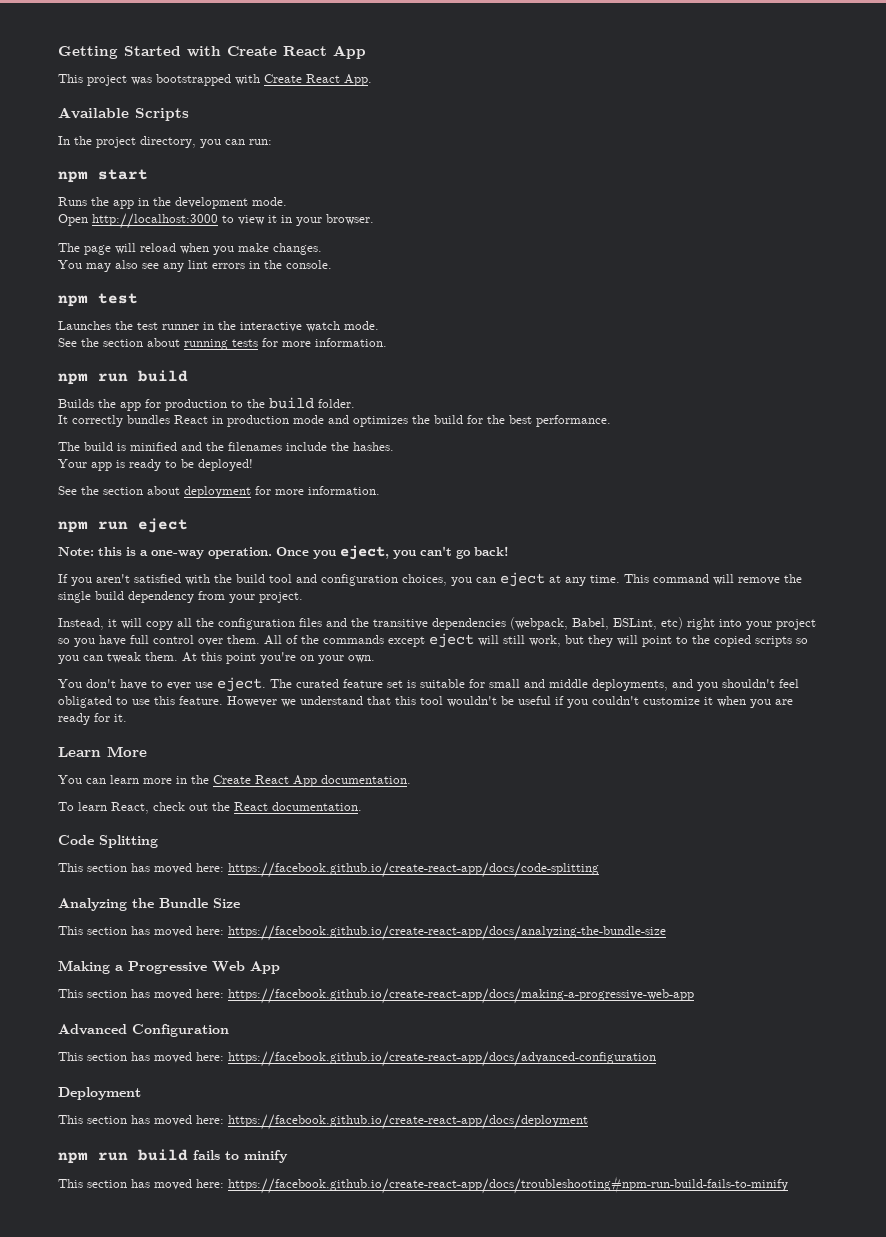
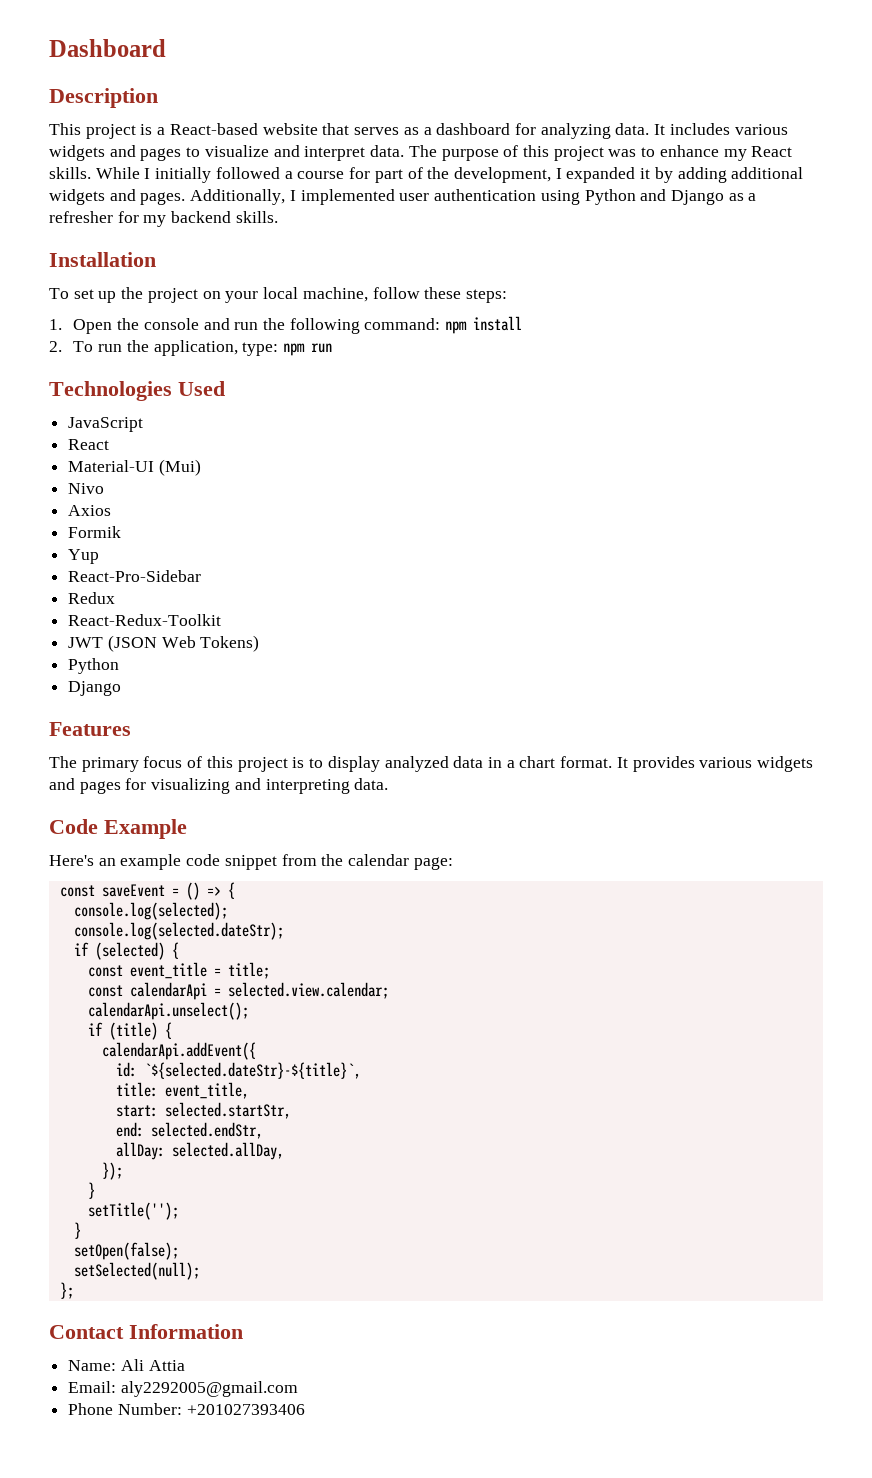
[58,45,366,59] [58,74,372,86] [58,107,189,121] [58,136,272,148] [58,169,148,183] [58,197,287,209] [58,213,374,229] [58,243,322,255] [58,260,332,272] [58,293,138,307] [58,321,379,332] [58,338,387,350] [58,370,188,385] [58,397,355,411] [58,415,611,427] [58,442,394,451] [58,459,253,471] [58,486,380,498] [58,518,188,533] [58,545,509,560] [58,572,802,587] [58,591,303,603] [58,617,816,630] [58,633,808,648] [58,652,375,664] [58,677,799,692] [58,696,793,708] [58,713,127,725] [58,746,147,757] [58,775,411,787] [58,802,362,814] [58,835,158,848] [58,862,599,878] [58,898,240,911] [58,925,666,941] [58,960,280,974] [58,988,694,1004] [58,1024,229,1037] [58,1051,656,1067] [58,1087,141,1100] [58,1114,588,1130] [58,1149,288,1164] [58,1176,788,1194] Getting Started with Create React App // This project was bootstrapped with Create React App. // Available Scripts // In the project directory, you can run: // npm start // Runs the app in the development mode. // Open http://localhost:3000 to view it in your browser. // The page will reload when you make changes. // You may also see any lint errors in the console. // npm test // Launches the test runner in the interactive watch mode. // See the section about running tests for more information. // npm run build // Builds the app for production to the build folder. // It correctly bundles React in production mode and optimizes the build for the best performance. // The build is minified and the filenames include the hashes. // Your app is ready to be deployed! // See the section about deployment for more information. // npm run eject // Note: this is a one-way operation. Once you eject, you can't go back! // If you aren't satisfied with the build tool and configuration choices, you can eject at any time. This command will remove the single build dependency from your project. // Instead, it will copy all the configuration files and the transitive dependencies (webpack, Babel, ESLint, etc) right into your project so you have full control over them. All of the commands except eject will still work, but they will point to the copied scripts so you can tweak them. At this point you're on your own. // You don't have to ever use eject. The curated feature set is suitable for small and middle deployments, and you shouldn't feel obligated to use this feature. However we understand that this tool wouldn't be useful if you couldn't customize it when you are ready for it. // Learn More // You can learn more in the Create React App documentation. // To learn React, check out the React documentation. // Code Splitting // This section has moved here: https://facebook.github.io/create-react-app/docs/code-splitting // Analyzing the Bundle Size // This section has moved here: https://facebook.github.io/create-react-app/docs/analyzing-the-bundle-size // Making a Progressive Web App // This section has moved here: https://facebook.github.io/create-react-app/docs/making-a-progressive-web-app // Advanced Configuration // This section has moved here: https://facebook.github.io/create-react-app/docs/advanced-configuration // Deployment // This section has moved here: https://facebook.github.io/create-react-app/docs/deployment // npm run build fails to minify // This section has moved here: https://facebook.github.io/create-react-app/docs/troubleshooting#npm-run-build-fails-to-minify -> [49,39,166,57] [49,88,158,108] [49,123,788,139] [49,145,793,161] [49,167,804,183] [49,189,757,205] [49,211,278,227] [49,252,156,267] [49,287,507,303] [49,316,523,334] [49,340,333,356] [49,381,225,401] [68,417,144,432] [68,439,110,450] [68,459,201,476] [68,483,105,494] [68,505,112,516] [68,526,122,538] [68,549,100,564] [68,570,202,582] [68,592,116,604] [68,614,222,626] [68,635,260,652] [68,658,120,674] [68,681,122,696] [49,722,131,736] [49,756,814,772] [49,778,389,794] [49,819,187,839] [49,854,453,870] [59,882,235,900] [73,902,228,920] [73,922,284,940] [73,942,179,960] [87,962,270,979] [87,982,389,1000] [87,1002,249,1020] [87,1022,172,1040] [101,1042,256,1060] [115,1062,361,1079] [115,1082,249,1099] [115,1102,291,1119] [115,1122,263,1139] [115,1142,284,1160] [101,1162,123,1180] [87,1182,95,1199] [87,1202,179,1220] [73,1222,81,1239] [73,1242,179,1260] [73,1262,200,1280] [59,1282,74,1299] [49,1324,243,1339] [68,1359,185,1371] [68,1381,298,1397] [68,1403,305,1415] Dashboard // Description // This project is a React-based website that serves as a dashboard for analyzing data. It includes various widgets and pages to visualize and interpret data. The purpose of this project was to enhance my React skills. While I initially followed a course for part of the development, I expanded it by adding additional widgets and pages. Additionally, I implemented user authentication using Python and Django as a refresher for my backend skills. // Installation // To set up the project on your local machine, follow these steps: // 1. Open the console and run the following command: npm install // 2. To run the application, type: npm run // Technologies Used // JavaScript // React // Material-UI (Mui) // Nivo // Axios // Formik // Yup // React-Pro-Sidebar // Redux // React-Redux-Toolkit // JWT (JSON Web Tokens) // Python // Django // Features // The primary focus of this project is to display analyzed data in a chart format. It provides various widgets and pages for visualizing and interpreting data. // Code Example // Here's an example code snippet from the calendar page: // const saveEvent = () => { // console.log(selected); // console.log(selected.dateStr); // if (selected) { // const event_title = title; // const calendarApi = selected.view.calendar; // calendarApi.unselect(); // if (title) { // calendarApi.addEvent({ // id: `${selected.dateStr}-${title}`, // title: event_title, // start: selected.startStr, // end: selected.endStr, // allDay: selected.allDay, // }); // } // setTitle(''); // } // setOpen(false); // setSelected(null); // }; // Contact Information // Name: Ali Attia // Email: aly2292005@gmail.com // Phone Number: +201027393406

